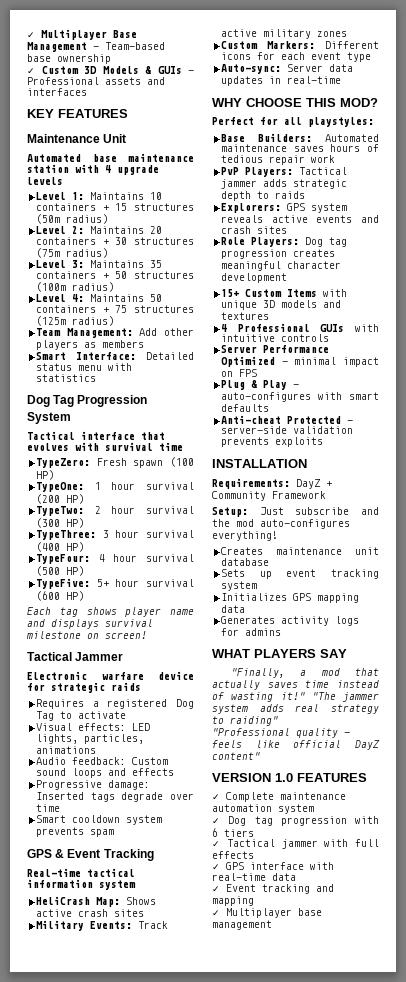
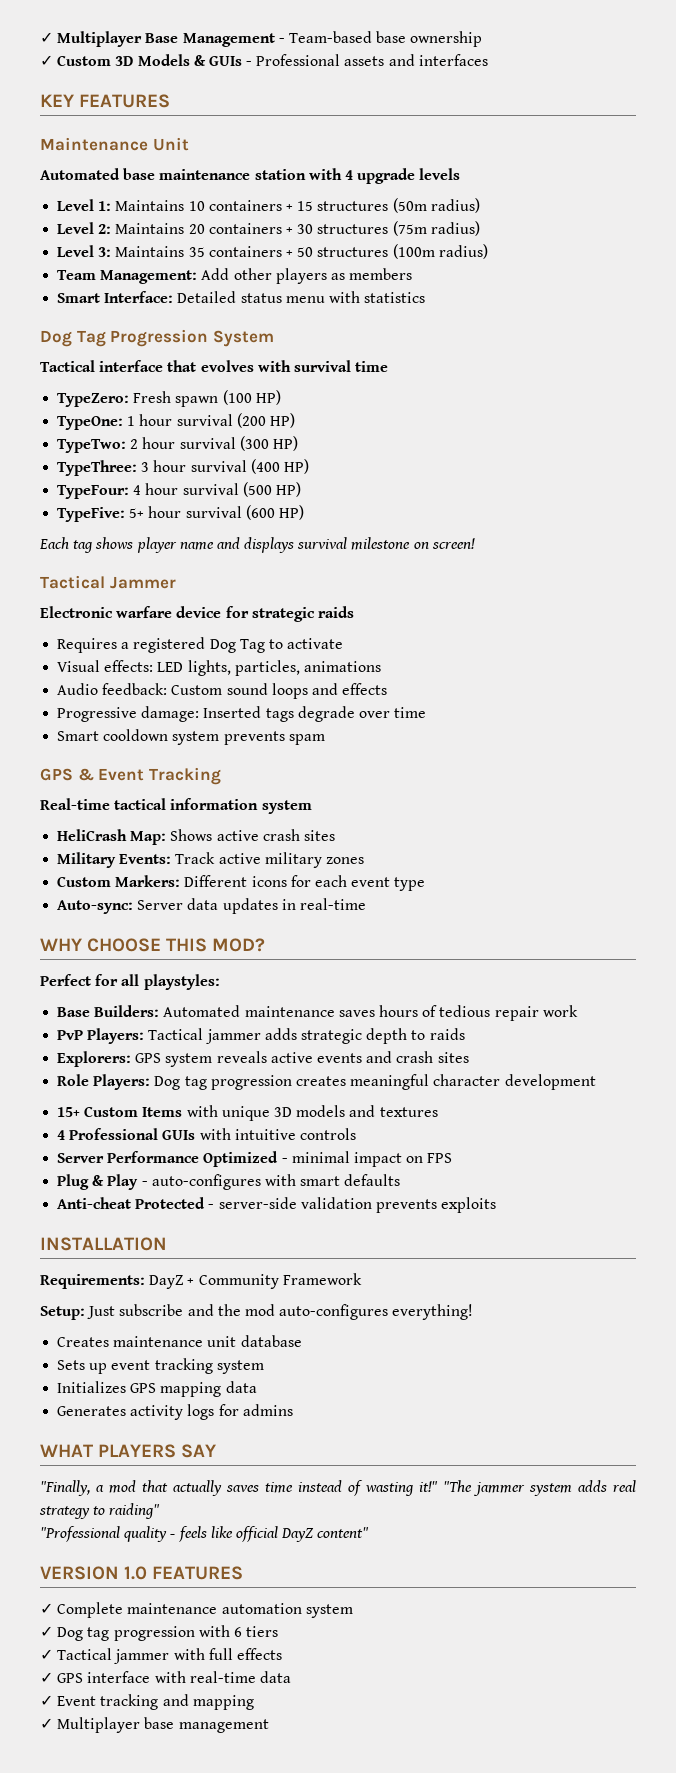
[36,294,163,302] [36,305,194,313] [36,316,115,326] // Level 4: Maintains 50 containers + 75 structures (125m radius) -> (488, 251) none

